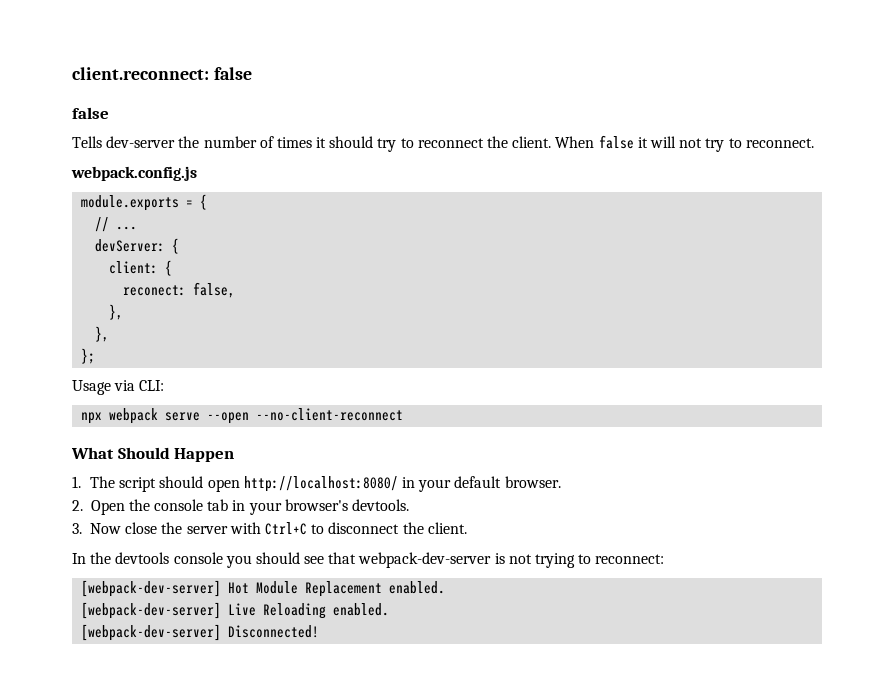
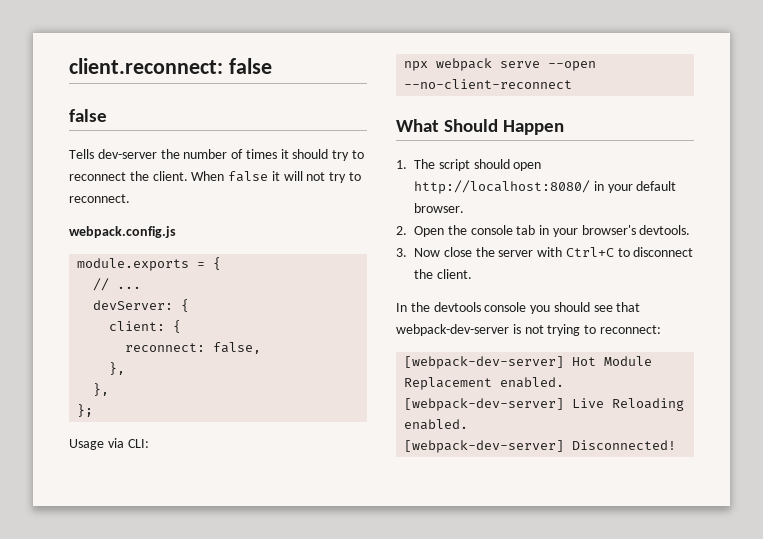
[123,285,187,296] reconect: -> [125,343,206,352] reconnect:

